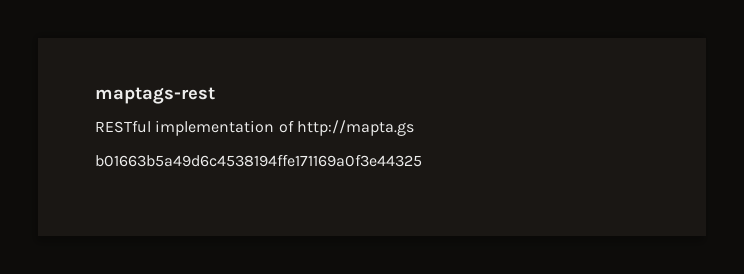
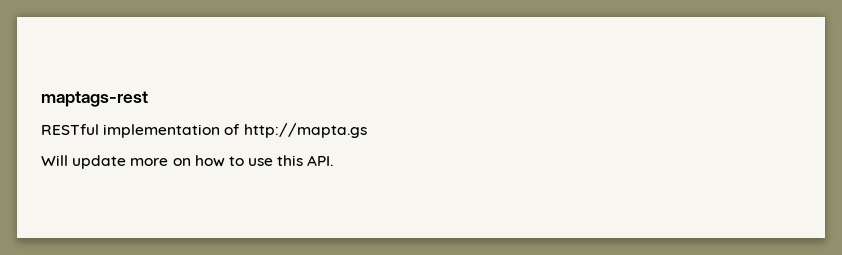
[95,154,422,167] b01663b5a49d6c4538194ffe171169a0f3e44325 -> [41,155,334,169] Will update more on how to use this API.

